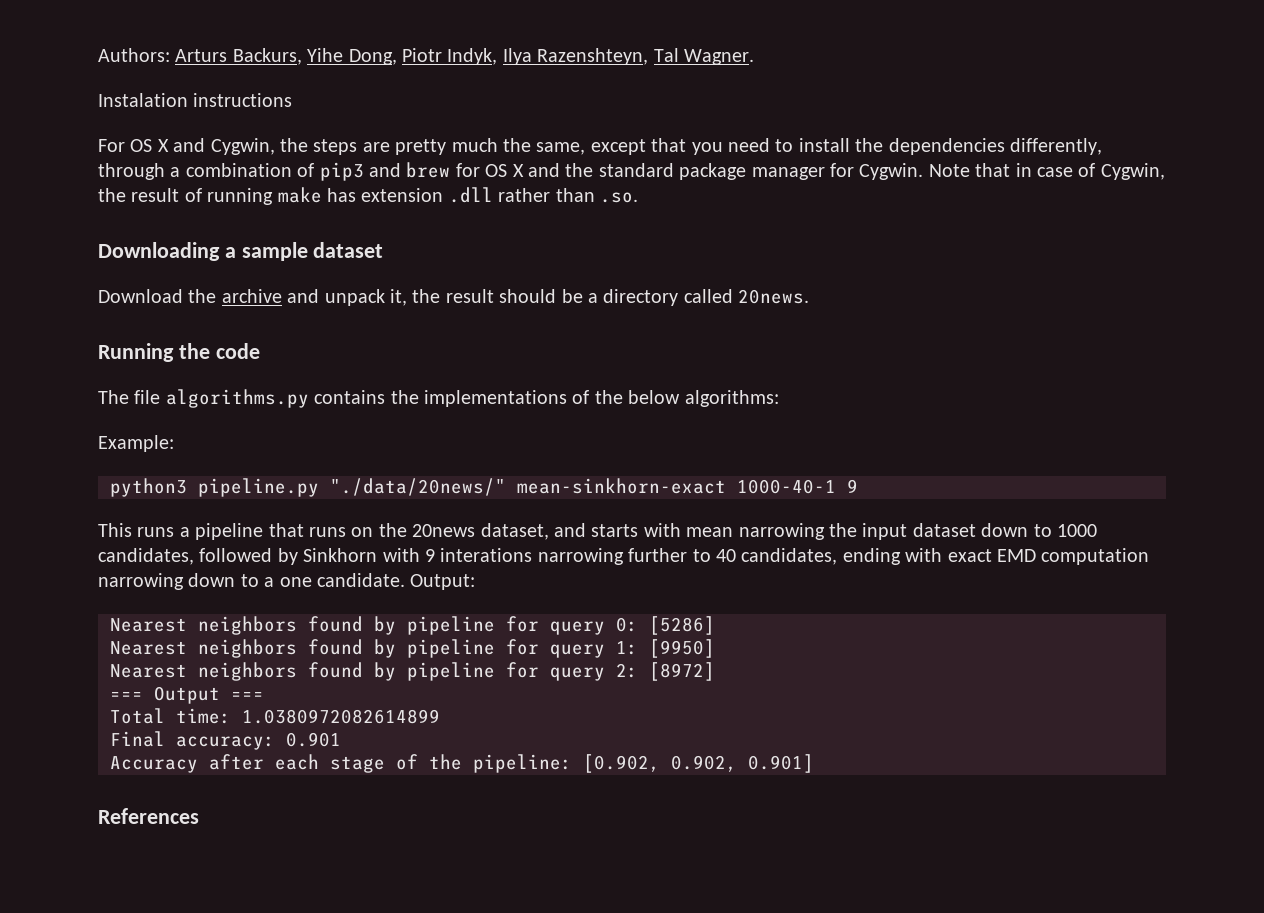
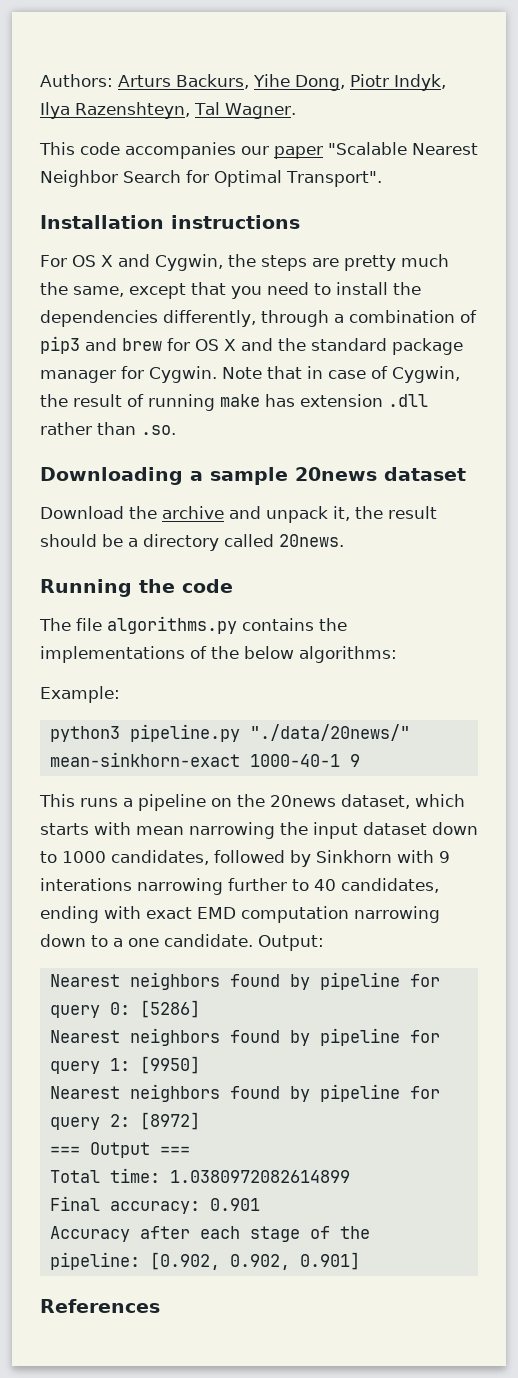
[98,93,188,107] Instalation -> [39,142,478,159] [40,170,382,187] [40,215,164,229] This code accompanies our paper "Scalable Nearest Neighbor Search for Optimal Transport". // Installation
(308, 251) none -> [295,467,377,481] 20news
[268,523,346,537] that runs -> (206, 802) none
[554,523,586,537] and -> [415,794,465,807] which

